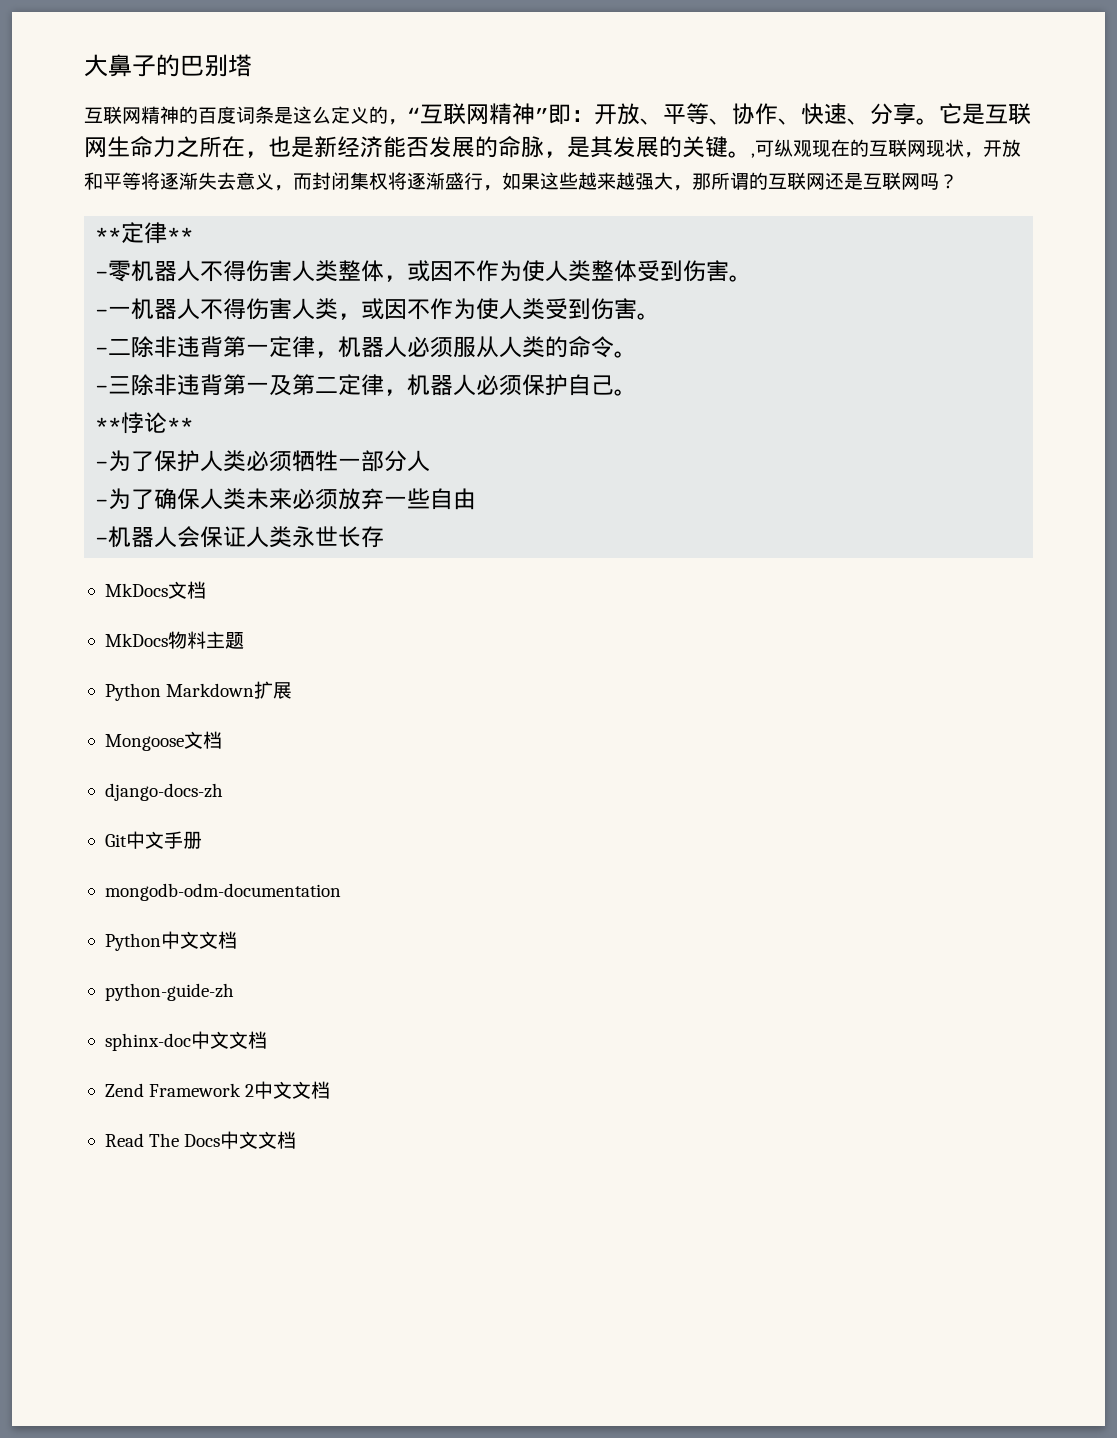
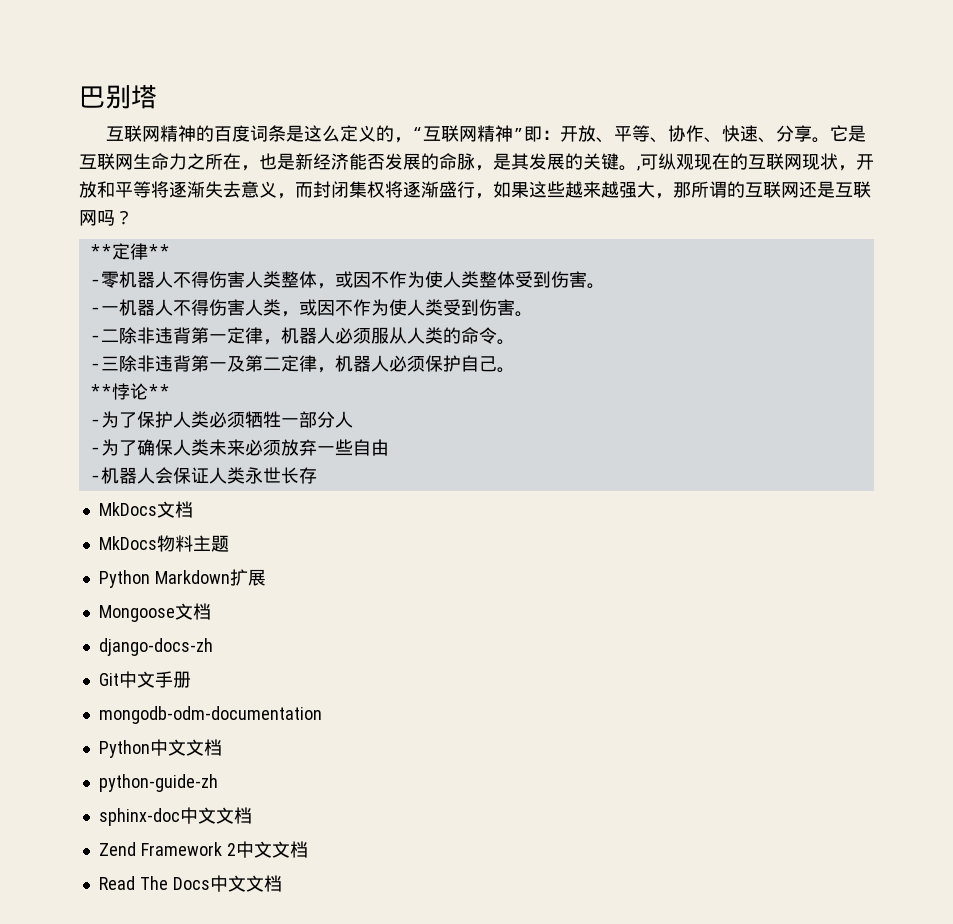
[84,54,180,77] 大鼻子的 -> (79, 97) none

